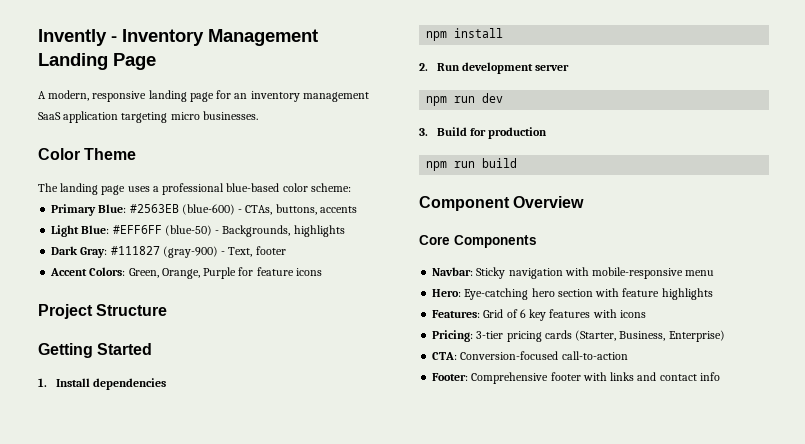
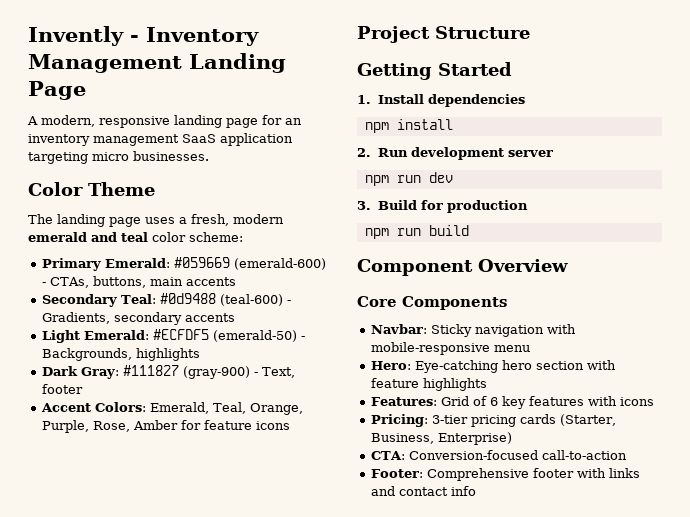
[162,183,351,195] [51,204,317,216] professional blue-based color scheme: // Primary Blue: #2563EB (blue-600) - CTAs, buttons, -> [191,214,284,226] [28,232,243,242] [42,257,327,271] [42,276,237,288] [42,293,292,307] [42,312,183,325] fresh, modern emerald and teal color scheme: // Primary Emerald: #059669 (emerald-600) - CTAs, buttons, main accents // Secondary Teal: #0d9488 (teal-600) - Gradients, secondary
[81,225,212,236] Blue: #EFF6FF (blue-50) -> [84,329,298,342] Emerald: #ECFDF5 (emerald-50)
[128,267,237,279] Green, Orange, Purple -> [150,402,304,415] [42,420,179,433] Emerald, Teal, Orange, Purple, Rose, Amber

